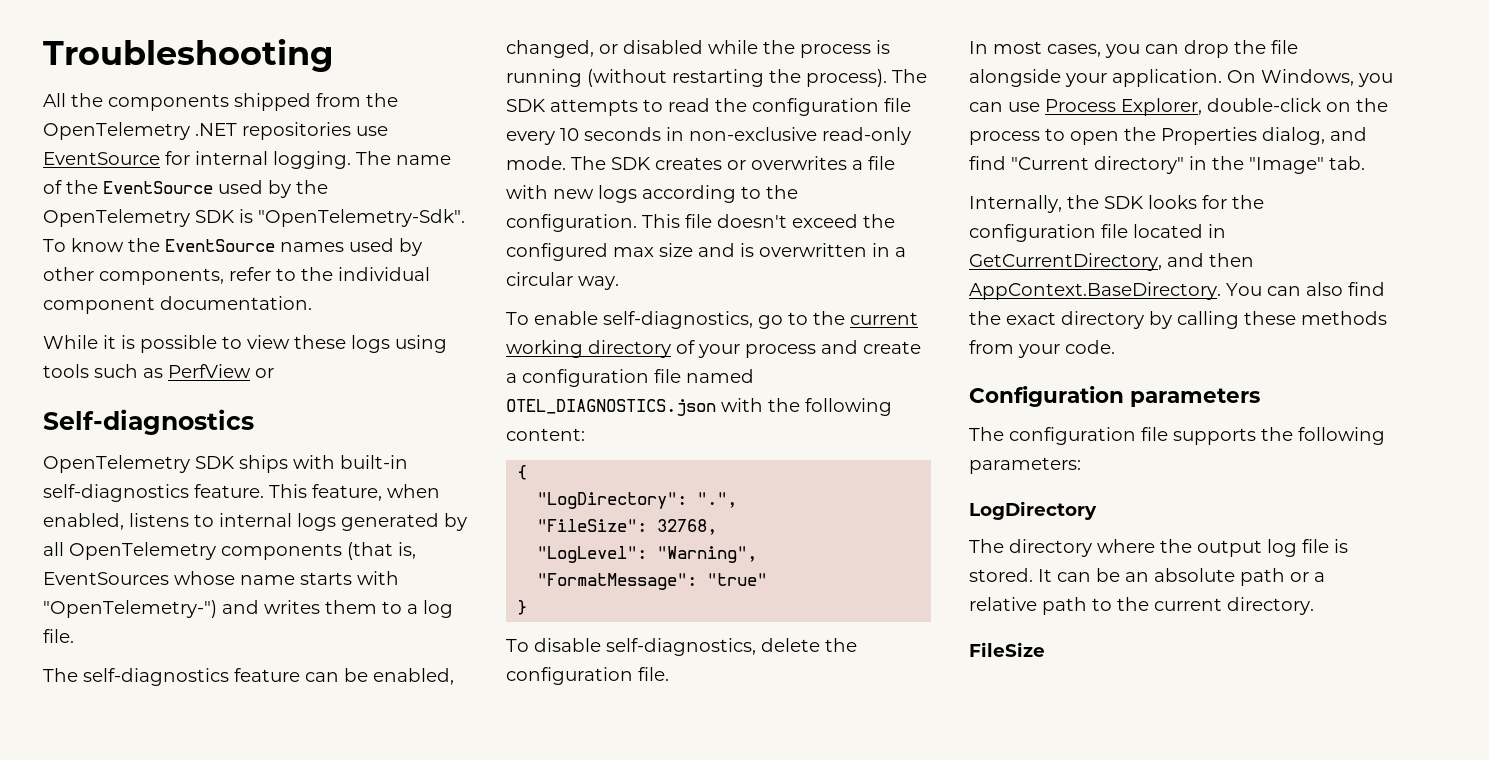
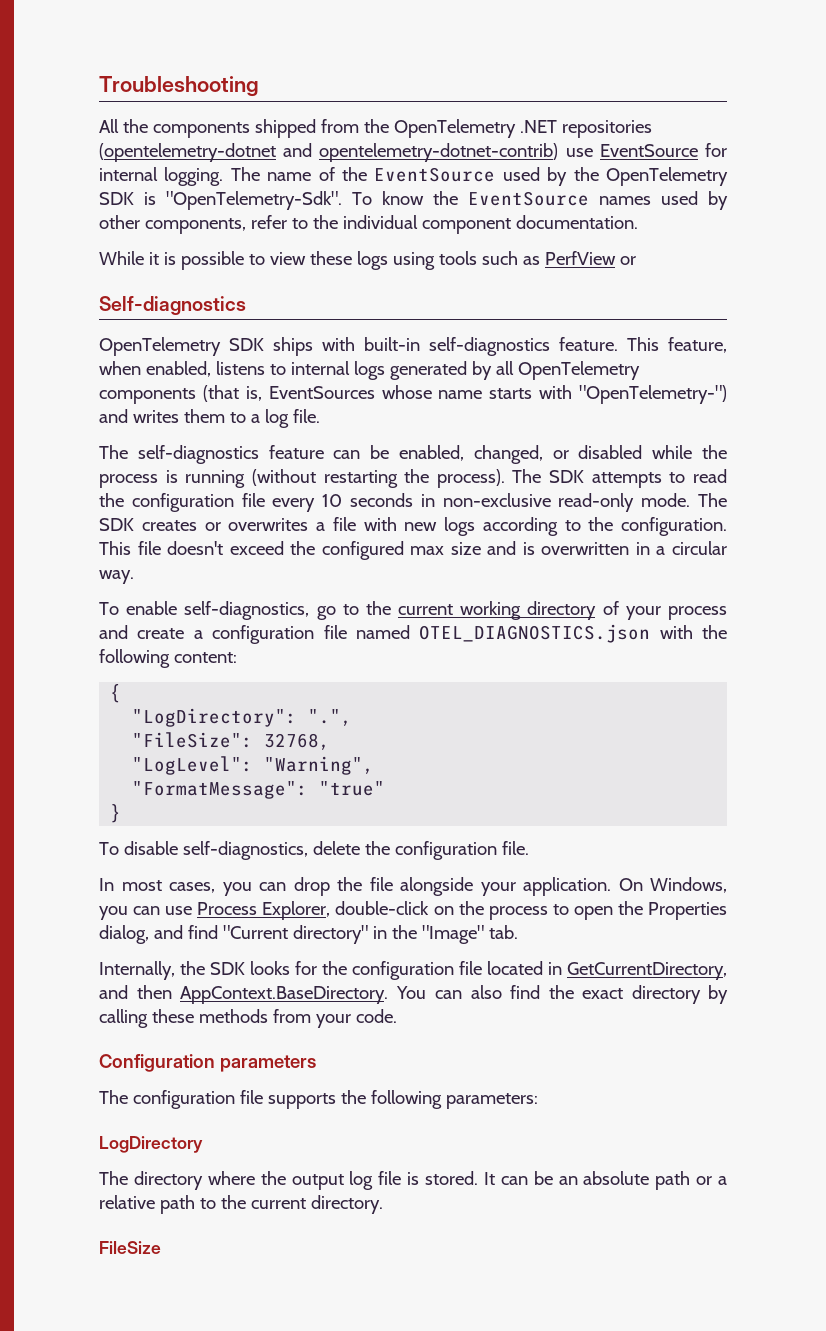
(351, 131) none -> [99,143,559,162] (opentelemetry-dotnet and opentelemetry-dotnet-contrib)

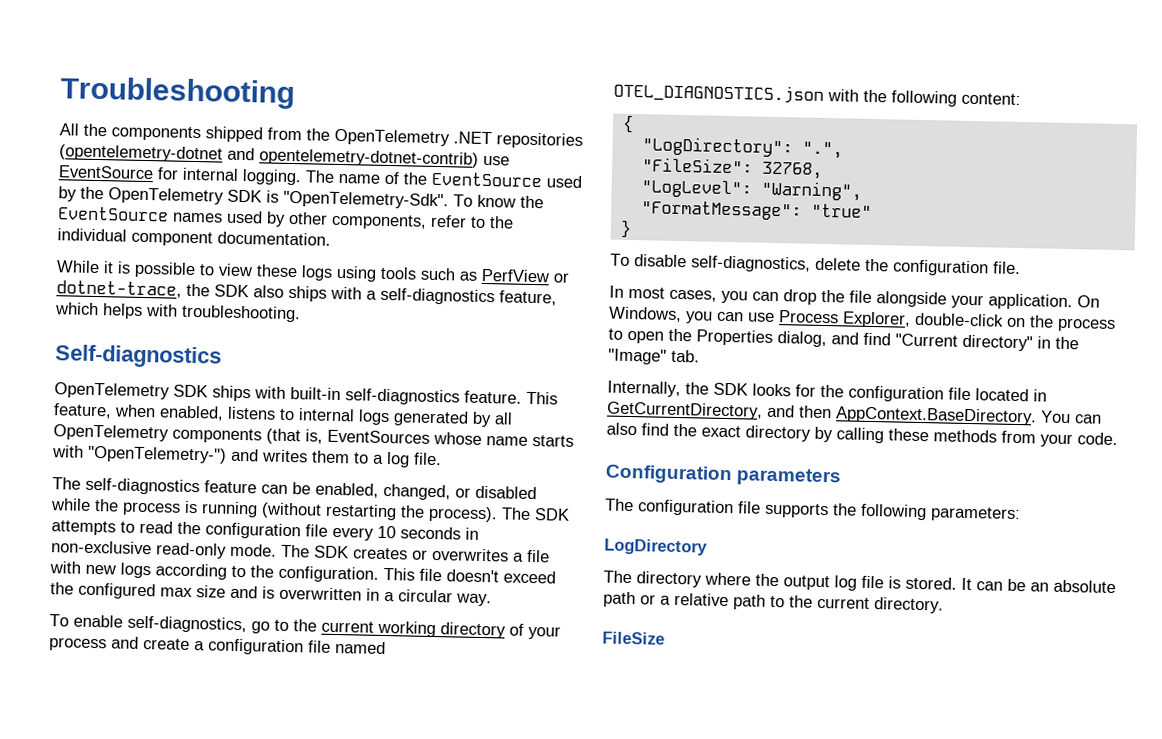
(636, 260) none -> [56,280,557,306] [55,302,301,323] dotnet-trace, the SDK also ships with a self-diagnostics feature, which helps with troubleshooting.

